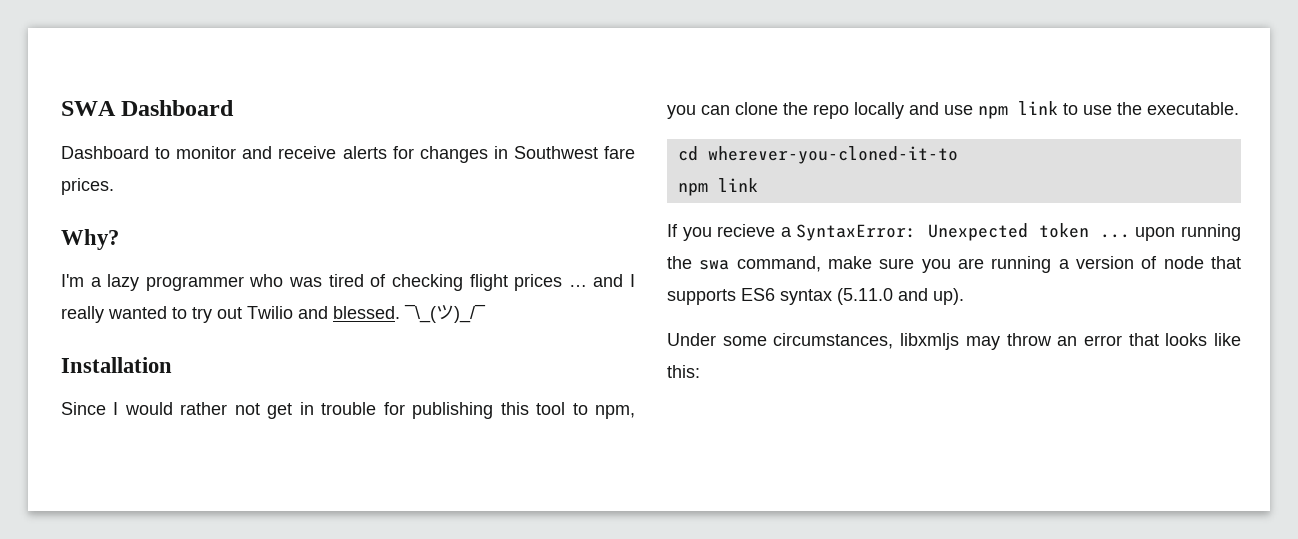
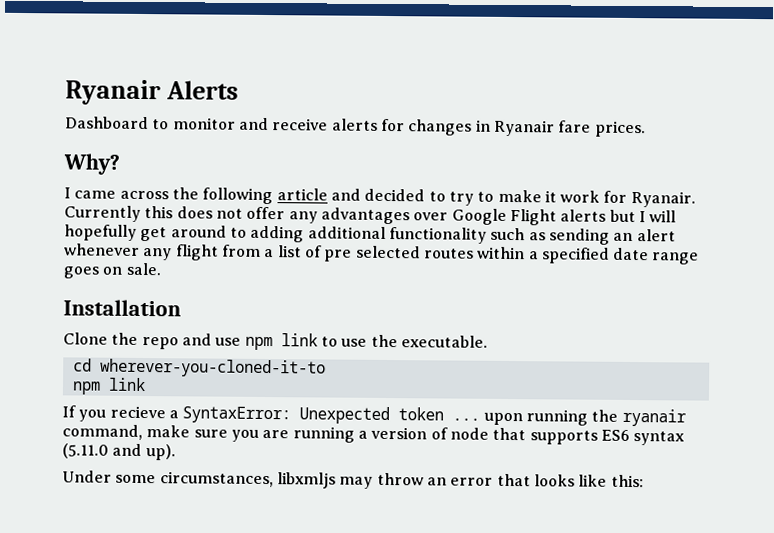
[61,100,235,116] SWA Dashboard -> [65,79,239,106] Ryanair Alerts
[513,146,598,159] Southwest -> [493,119,555,137] Ryanair
[61,274,636,291] [61,304,486,323] [61,357,172,373] [61,402,635,419] [667,102,778,119] I'm a lazy programmer who was tired of checking flight prices … and I really wanted to try out Twilio and blessed. ¯\_(ツ)_/¯ // Installation // Since I would rather not get in trouble for publishing this tool to npm, you can clone -> [64,187,696,208] [64,205,677,226] [64,224,676,245] [64,243,700,265] [63,262,162,279] [63,299,181,317] [63,332,108,345] I came across the following article and decided to try to make it work for Ryanair. Currently this does not offer any advantages over Google Flight alerts but I will hopefully get around to adding additional functionality such as sending an alert whenever any flight from a list of pre selected routes within a specified date range goes on sale. // Installation // Clone
[854,102,904,119] locally -> (179, 343) none
[699,260,730,270] swa -> [621,408,686,427] ryanair

